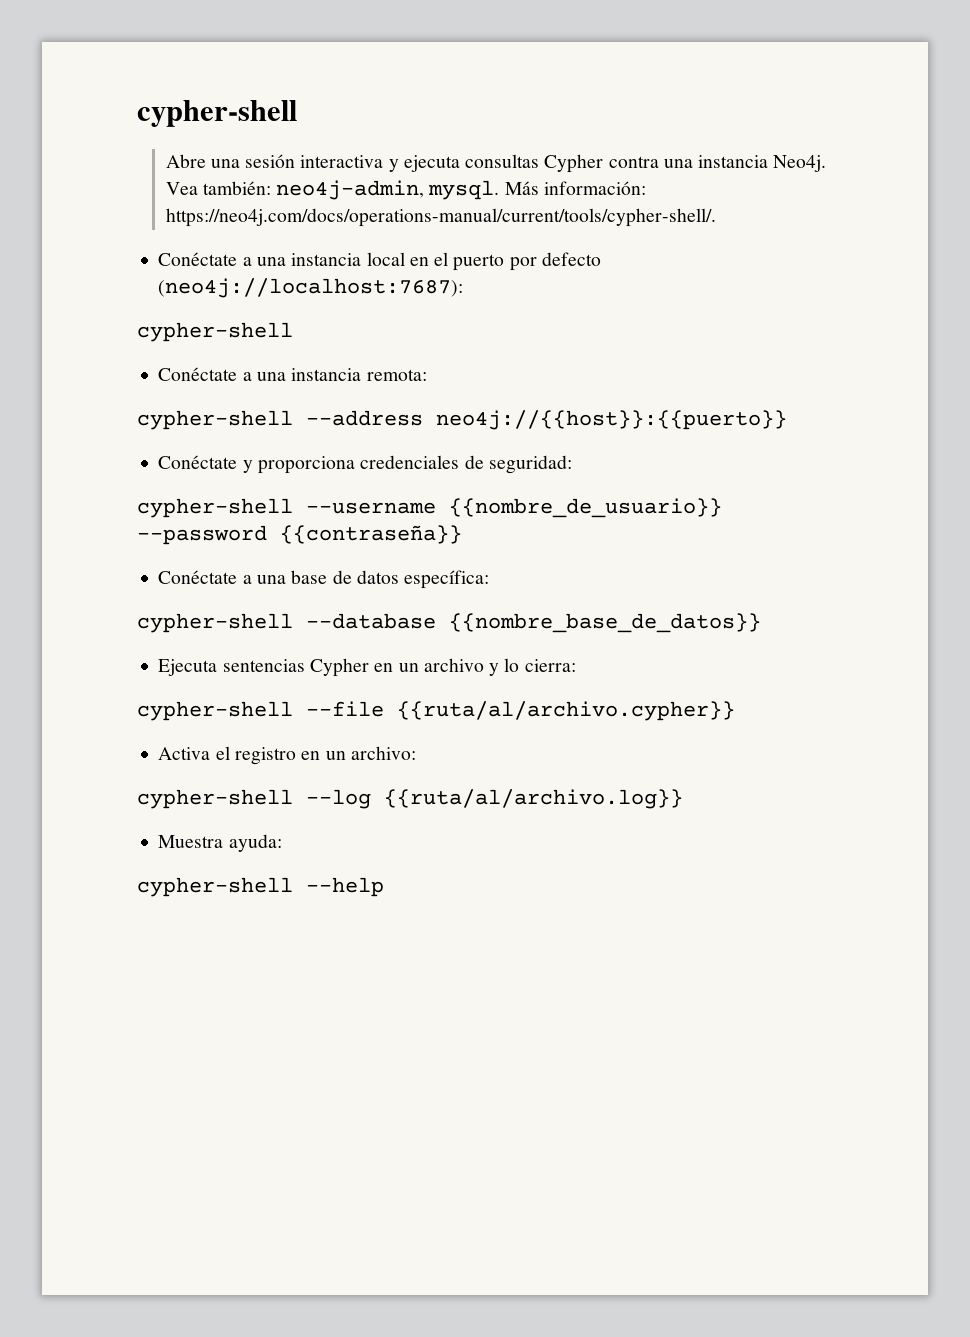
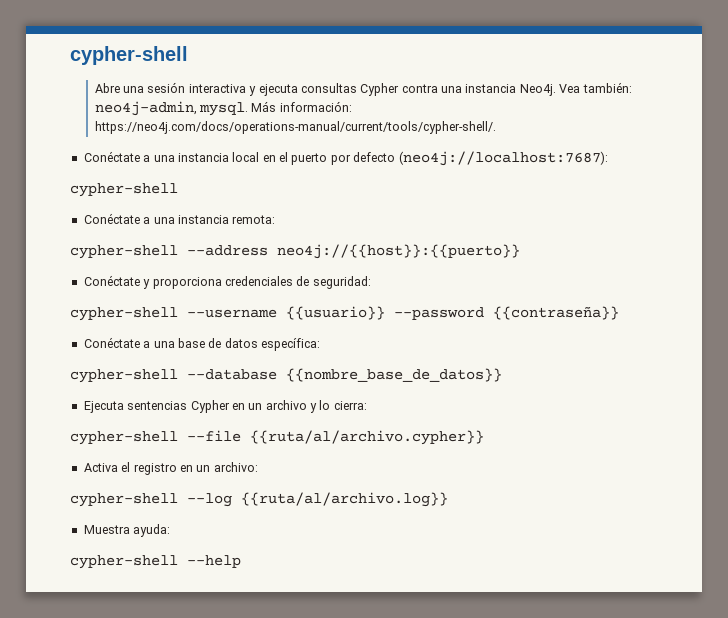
[449,498,722,518] {{nombre_de_usuario}} -> [286,306,385,320] {{usuario}}

